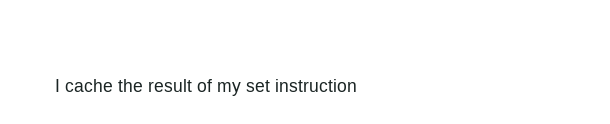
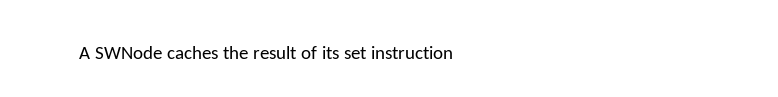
[55,79,113,92] I cache -> [79,46,218,59] A SWNode caches
[217,82,241,96] my -> [321,46,339,59] its

